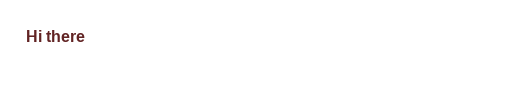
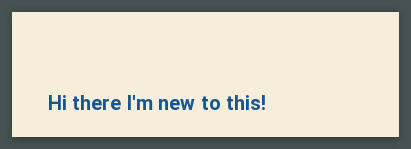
(86, 36) none -> [126,95,266,110] I'm new to this!

